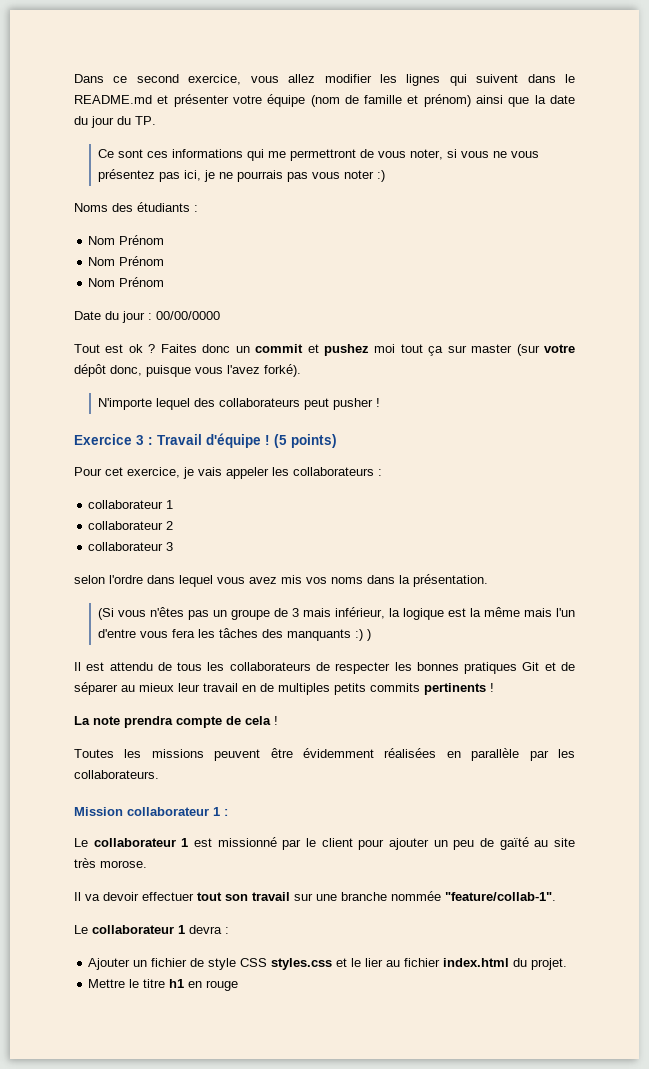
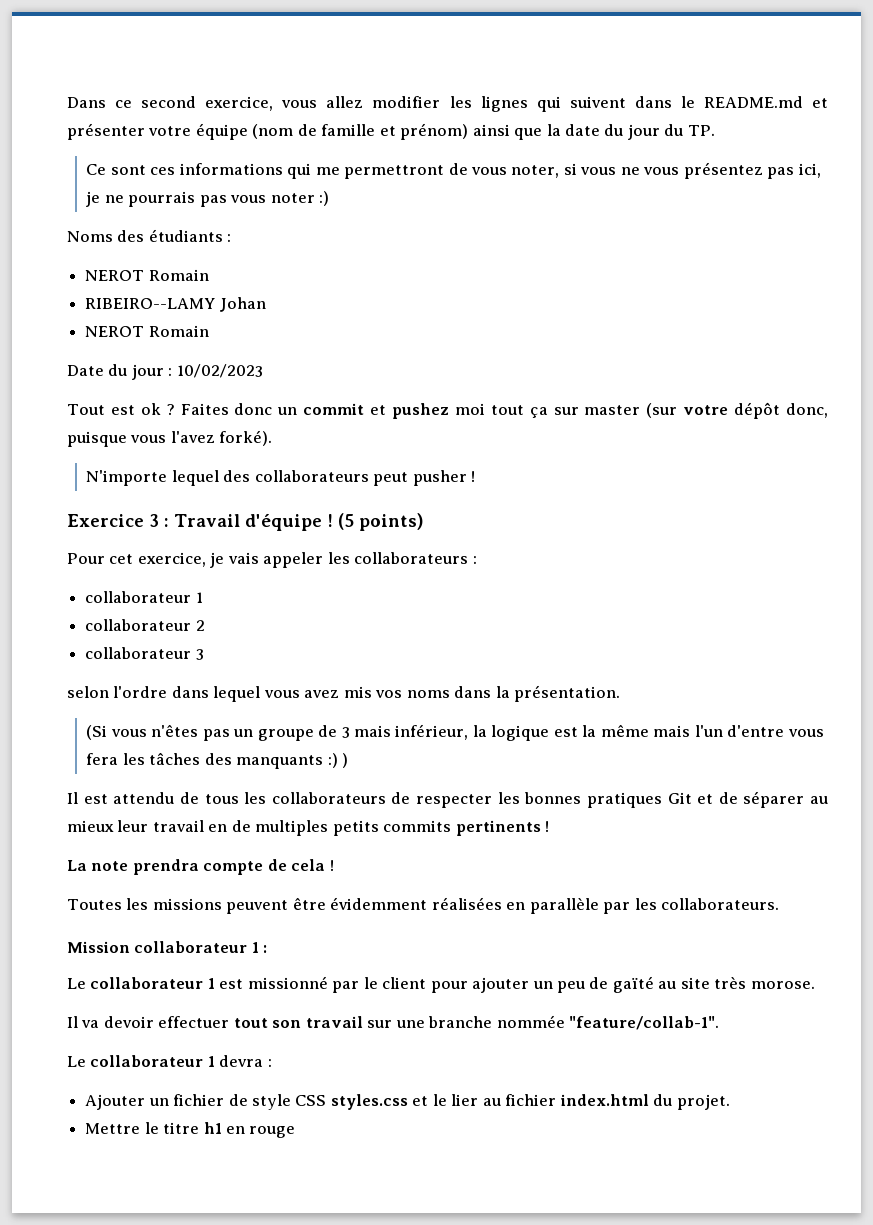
[88,235,165,245] [88,256,165,266] [88,277,165,287] Nom Prénom // Nom Prénom // Nom Prénom -> [85,269,209,281] [85,297,266,312] [85,325,209,337] NEROT Romain // RIBEIRO--LAMY Johan // NEROT Romain
[156,311,220,320] 00/00/0000 -> [176,364,263,378] 10/02/2023

